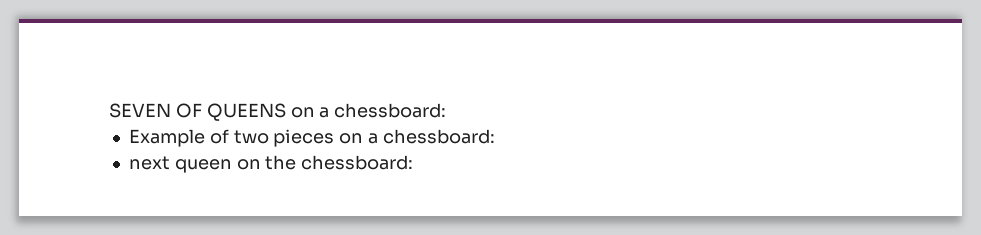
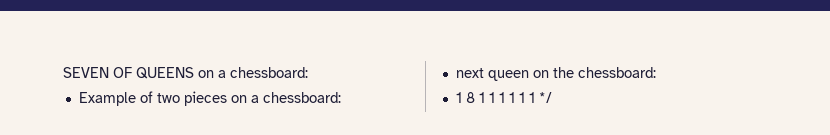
(414, 162) none -> [455,92,552,103] // 1 8 1 1 1 1 1 1 */

